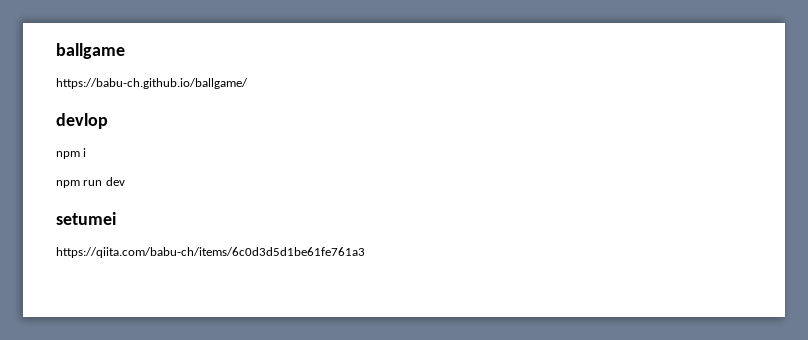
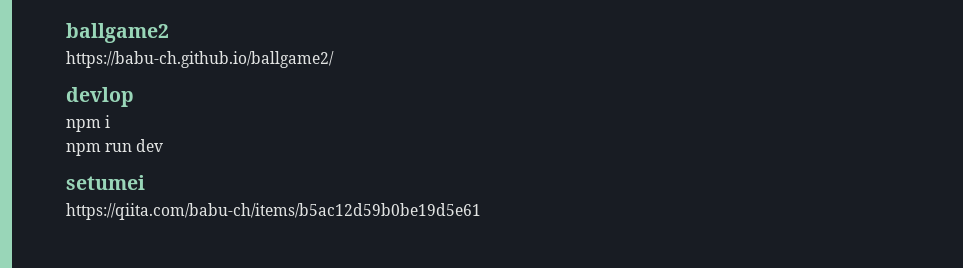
[56,43,125,59] [56,78,248,89] ballgame // https://babu-ch.github.io/ballgame/ -> [66,23,169,43] [66,51,334,68] ballgame2 // https://babu-ch.github.io/ballgame2/
[56,247,365,258] https://qiita.com/babu-ch/items/6c0d3d5d1be61fe761a3 -> [66,203,481,220] https://qiita.com/babu-ch/items/b5ac12d59b0be19d5e61

